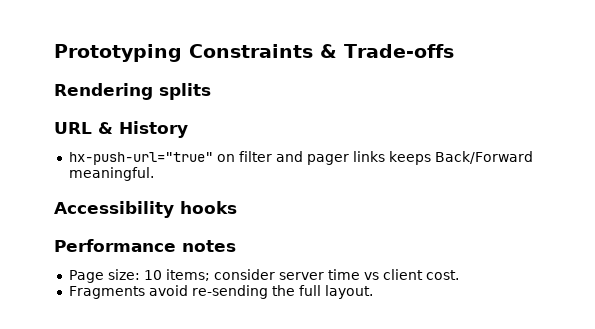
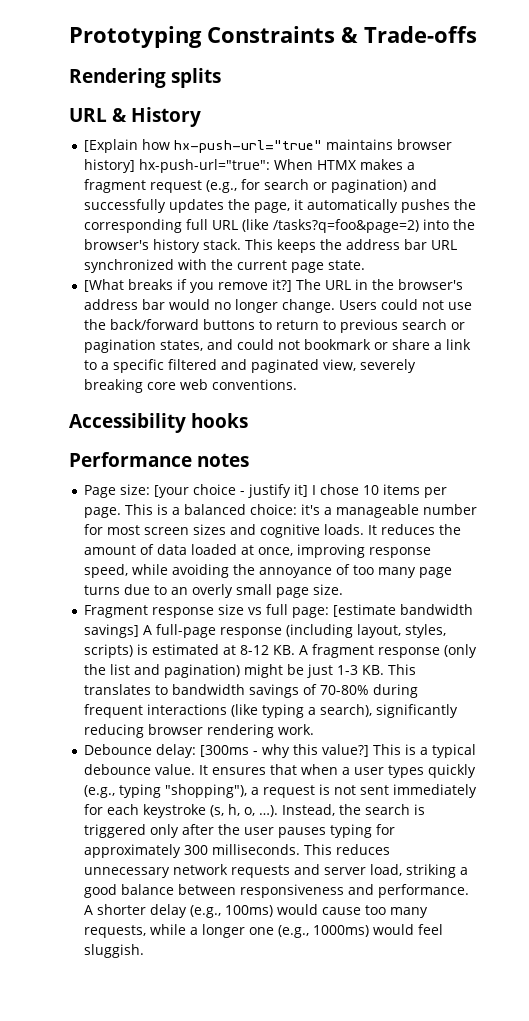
[68,151,533,165] [68,167,154,181] hx-push-url="true" on filter and pager links keeps Back/Forward meaningful. -> [84,139,453,153] [84,159,416,173] [84,179,438,193] [84,199,477,213] [84,219,476,233] [84,239,458,253] [84,259,366,273] [84,279,464,293] [84,299,473,313] [84,319,466,333] [84,339,472,353] [84,359,417,373] [84,379,298,393] [Explain how hx-push-url="true" maintains browser history] hx-push-url="true": When HTMX makes a fragment request (e.g., for search or pagination) and successfully updates the page, it automatically pushes the corresponding full URL (like /tasks?q=foo&page=2) into the browser's history stack. This keeps the address bar URL synchronized with the current page state. // [What breaks if you remove it?] The URL in the browser's address bar would no longer change. Users could not use the back/forward buttons to return to previous search or pagination states, and could not bookmark or share a link to a specific filtered and paginated view, severely breaking core web conventions.
[143,269,459,281] [68,285,373,299] 10 items; consider server time vs client cost. // Fragments avoid re-sending the full layout. -> [154,484,448,498] [84,504,478,518] [84,524,462,538] [84,544,432,558] [84,564,453,578] [84,584,344,598] [84,604,474,618] [84,624,447,638] [84,644,478,658] [84,664,417,678] [84,684,419,698] [84,704,459,718] [84,724,315,738] [84,744,477,758] [84,764,477,778] [84,784,478,798] [84,804,426,818] [84,824,396,838] [84,844,391,858] [84,864,469,878] [84,884,470,898] [84,904,429,918] [84,924,444,938] [84,944,145,958] [your choice - justify it] I chose 10 items per page. This is a balanced choice: it's a manageable number for most screen sizes and cognitive loads. It reduces the amount of data loaded at once, improving response speed, while avoiding the annoyance of too many page turns due to an overly small page size. // Fragment response size vs full page: [estimate bandwidth savings] A full-page response (including layout, styles, scripts) is estimated at 8-12 KB. A fragment response (only the list and pagination) might be just 1-3 KB. This translates to bandwidth savings of 70-80% during frequent interactions (like typing a search), significantly reducing browser rendering work. // Debounce delay: [300ms - why this value?] This is a typical debounce value. It ensures that when a user types quickly (e.g., typing "shopping"), a request is not sent immediately for each keystroke (s, h, o, …). Instead, the search is triggered only after the user pauses typing for approximately 300 milliseconds. This reduces unnecessary network requests and server load, striking a good balance between responsiveness and performance. A shorter delay (e.g., 100ms) would cause too many requests, while a longer one (e.g., 1000ms) would feel sluggish.

